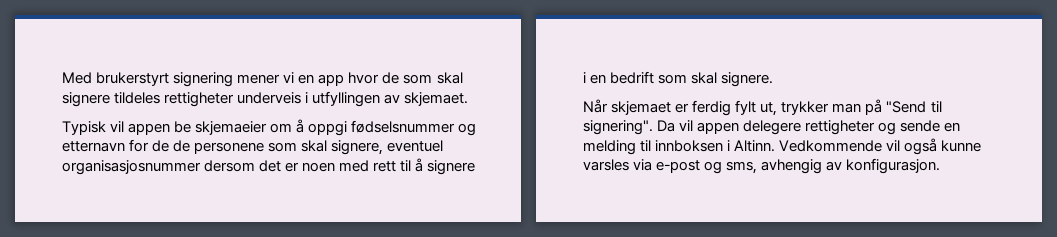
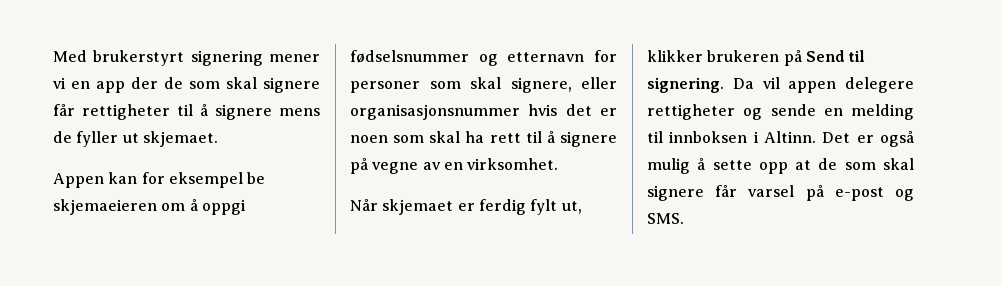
[348,72,463,84] [62,91,469,107] [62,121,268,135] hvor de som skal signere tildeles rettigheter underveis i utfyllingen av skjemaet. // Typisk vil appen be skjemaeier -> [131,77,320,93] [53,104,320,120] [53,131,218,147] [53,172,266,188] [53,199,157,215] der de som skal signere får rettigheter til å signere mens de fyller ut skjemaet. // Appen kan for eksempel be skjemaeieren
[152,140,444,155] [62,158,476,175] [583,71,774,87] de de personene som skal signere, eventuel organisasjosnummer dersom det er noen med rett til å signere i en bedrift som skal signere. -> [350,77,617,93] [350,104,617,120] [350,131,617,147] [350,158,559,174] personer som skal signere, eller organisasjonsnummer hvis det er noen som skal ha rett til å signere på vegne av en virksomhet.
[781,99,942,115] [583,120,653,135] trykker man på "Send til signering". -> [647,50,866,66] [647,77,724,93] klikker brukeren på Send til signering.
[779,138,982,155] [583,158,941,174] Vedkommende vil også kunne varsles via e-post og sms, avhengig av konfigurasjon. -> [822,131,914,147] [647,158,914,174] [647,185,914,201] [647,213,684,224] Det er også mulig å sette opp at de som skal signere får varsel på e-post og SMS.

